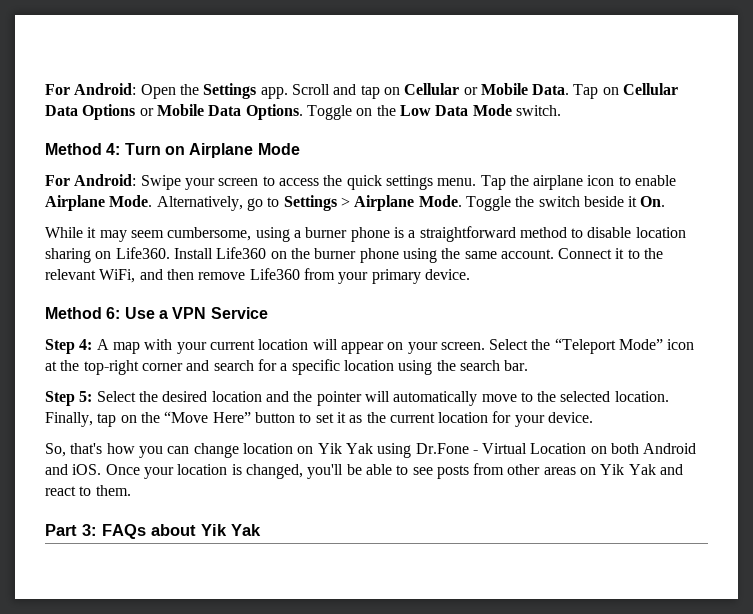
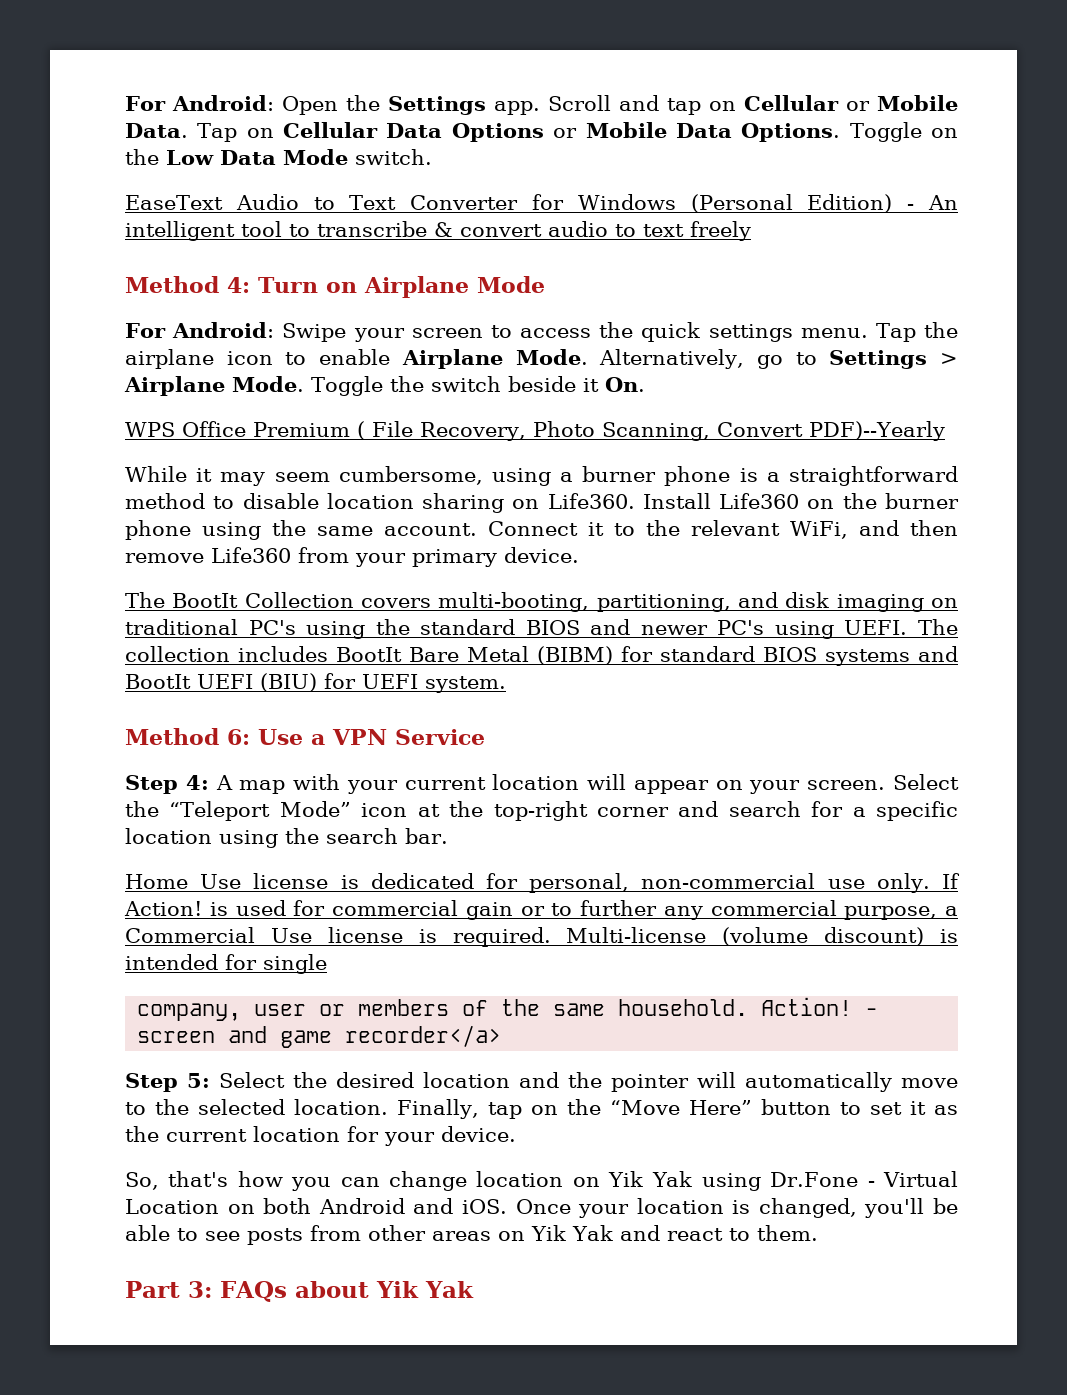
(561, 110) none -> [125,194,958,213] [125,221,751,241] // EaseText Audio to Text Converter for Windows (Personal Edition) - An intelligent tool to transcribe & convert audio to text freely
(666, 201) none -> [125,421,945,441] // WPS Office Premium ( File Recovery, Photo Scanning, Convert PDF)--Yearly
(470, 274) none -> [125,592,959,612] [125,619,958,639] [125,646,958,666] [125,673,506,693] // The BootIt Collection covers multi-booting, partitioning, and disk imaging on traditional PC's using the standard BIOS and newer PC's using UEFI. The collection includes BootIt Bare Metal (BIBM) for standard BIOS systems and BootIt UEFI (BIU) for UEFI system.
(529, 365) none -> [125,873,960,893] [124,900,958,920] [125,927,958,947] [125,954,327,974] [137,997,879,1021] [137,1025,502,1048] // Home Use license is dedicated for personal, non-commercial use only. If Action! is used for commercial gain or to further any commercial purpose, a Commercial Use license is required. Multi-license (volume discount) is intended for single // company, user or members of the same household. Action! - screen and game recorder</a>

